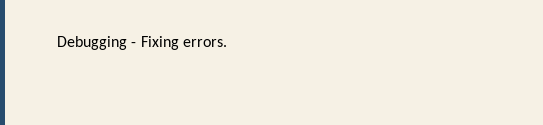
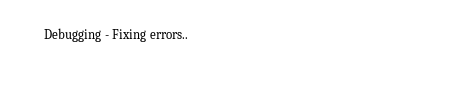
[182,39,227,47] errors. -> [149,32,188,39] errors..

